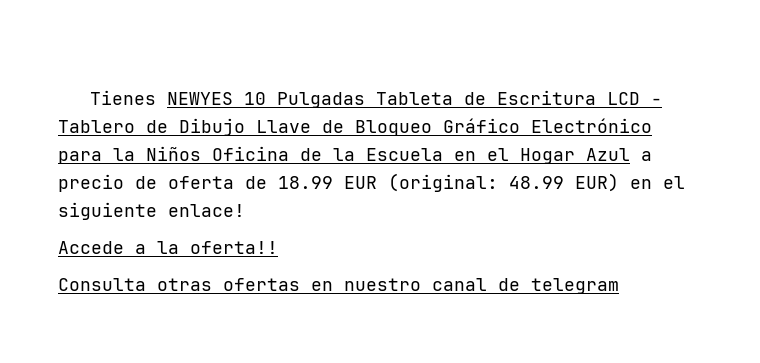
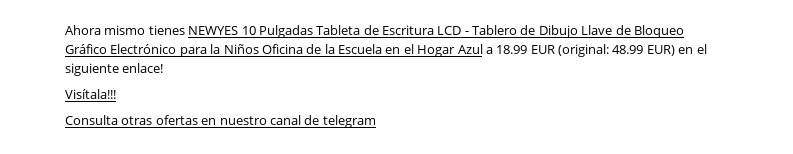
[90,90,157,105] Tienes -> [65,25,185,35] Ahora mismo tienes
[58,174,267,192] precio de oferta de -> (493, 50) none
[58,241,278,254] Accede a la oferta!! -> [65,89,116,99] Visítala!!!

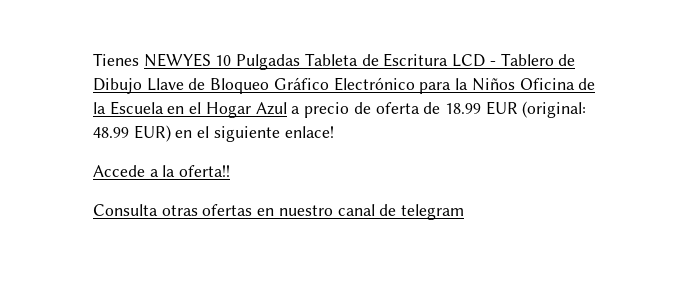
[65,25,185,35] Ahora mismo tienes -> [93,53,139,66] Tienes
(493, 50) none -> [304,102,441,118] precio de oferta de
[65,89,116,99] Visítala!!! -> [93,165,231,177] Accede a la oferta!!

